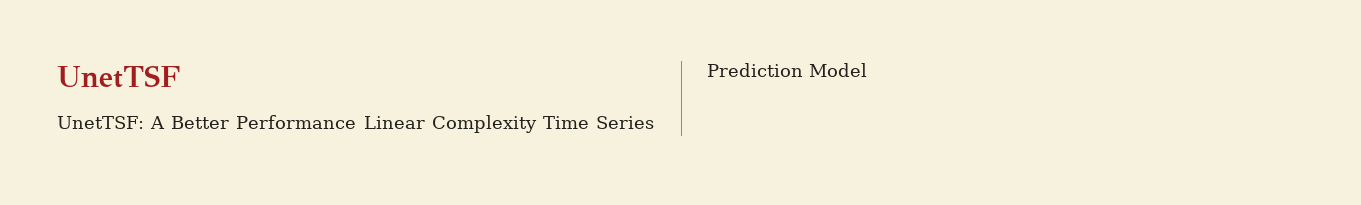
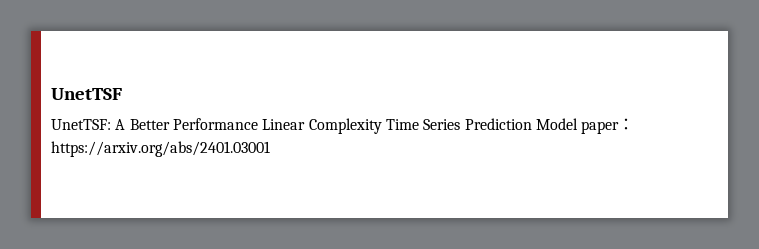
(867, 70) none -> [581,118,635,134] [51,141,270,157] paper：https://arxiv.org/abs/2401.03001

